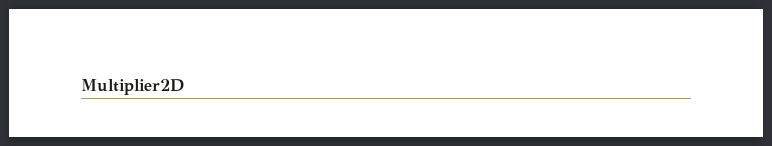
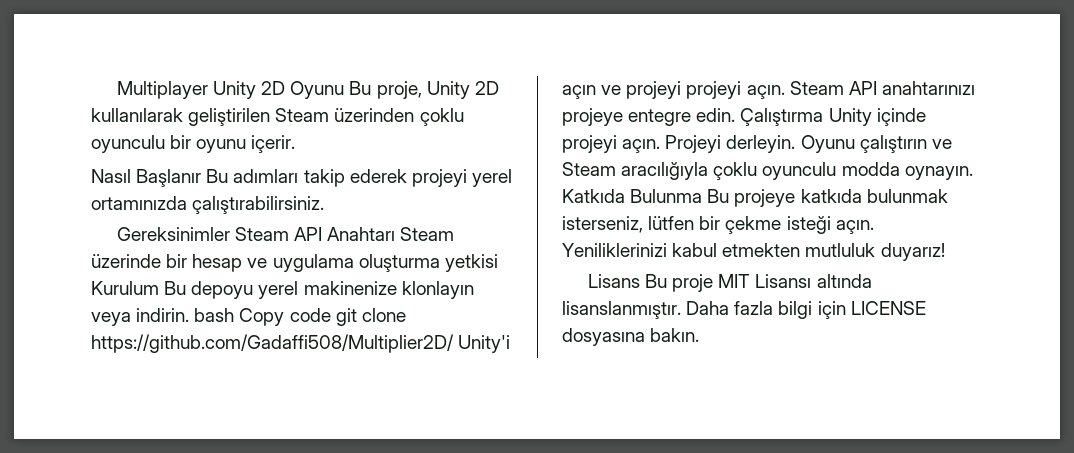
[81,79,185,95] Multiplier2D -> [116,81,499,99] [91,108,464,126] [91,135,296,153] [91,169,512,187] [91,196,325,214] [116,227,455,241] [91,254,498,272] [91,281,474,299] [91,308,406,326] [91,334,511,353] [562,81,975,99] [562,108,926,126] [562,135,952,153] [562,162,973,180] [562,189,948,207] [562,216,874,234] [562,243,945,261] [587,274,872,292] [562,301,926,319] [562,328,700,346] Multiplayer Unity 2D Oyunu Bu proje, Unity 2D kullanılarak geliştirilen Steam üzerinden çoklu oyunculu bir oyunu içerir. // Nasıl Başlanır Bu adımları takip ederek projeyi yerel ortamınızda çalıştırabilirsiniz. // Gereksinimler Steam API Anahtarı Steam üzerinde bir hesap ve uygulama oluşturma yetkisi Kurulum Bu depoyu yerel makinenize klonlayın veya indirin. bash Copy code git clone https://github.com/Gadaffi508/Multiplier2D/ Unity'i açın ve projeyi projeyi açın. Steam API anahtarınızı projeye entegre edin. Çalıştırma Unity içinde projeyi açın. Projeyi derleyin. Oyunu çalıştırın ve Steam aracılığıyla çoklu oyunculu modda oynayın. Katkıda Bulunma Bu projeye katkıda bulunmak isterseniz, lütfen bir çekme isteği açın. Yeniliklerinizi kabul etmekten mutluluk duyarız! // Lisans Bu proje MIT Lisansı altında lisanslanmıştır. Daha fazla bilgi için LICENSE dosyasına bakın.

